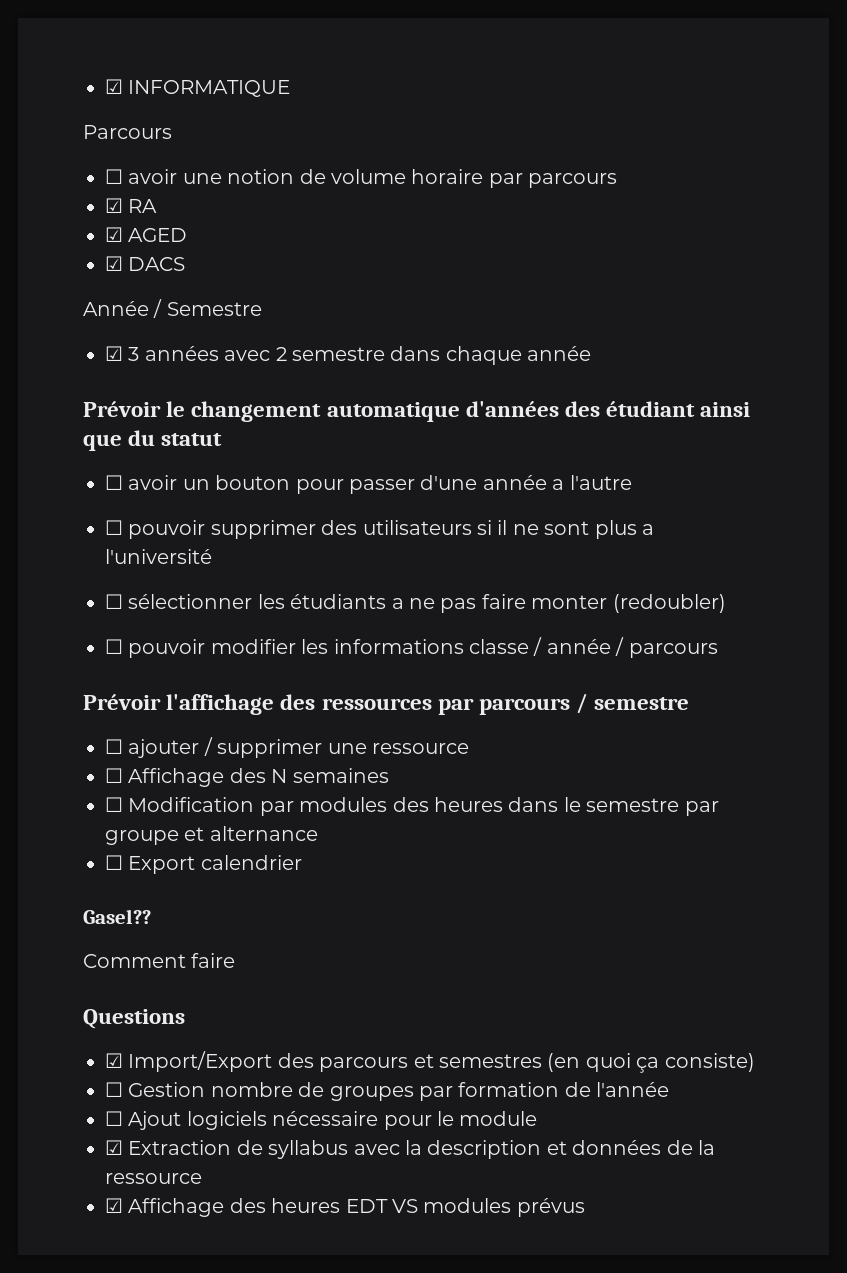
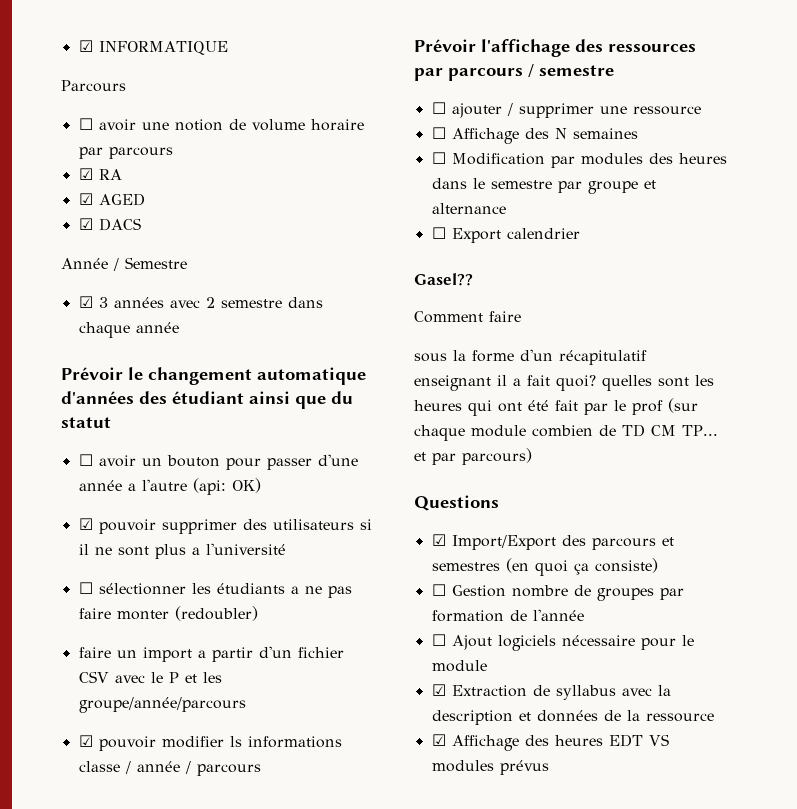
[105,520,123,535] // ☐ -> [192,478,261,495] [78,518,93,530] (api: OK) // ☑
[105,639,123,654] ☐ -> [78,646,344,662] [78,671,222,683] [78,697,246,713] [78,735,93,747] faire un import a partir d'un fichier CSV avec le P et les groupe/année/parcours // ☑
[301,639,329,654] les -> [229,736,242,747] ls
(236, 960) none -> [414,349,647,365] [414,375,714,391] [414,398,698,416] [414,424,718,441] [414,448,532,465] // sous la forme d'un récapitulatif enseignant il a fait quoi? quelles sont les heures qui ont été fait par le prof (sur chaque module combien de TD CM TP... et par parcours)

